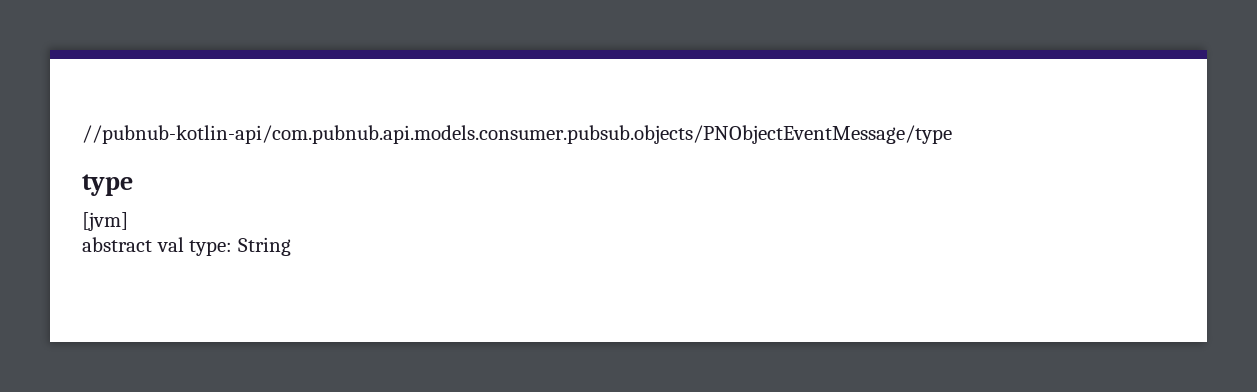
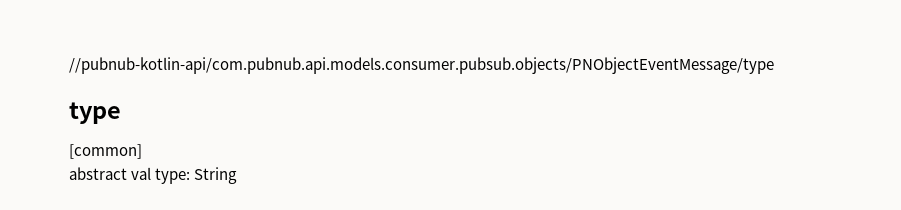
[82,212,128,231] [jvm] -> [69,144,142,159] [common]

